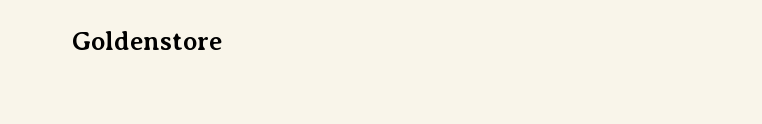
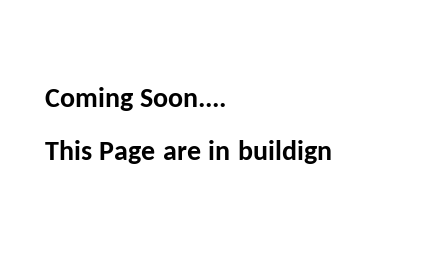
[72,31,222,50] Goldenstore -> [45,87,227,111] [45,140,332,164] Coming Soon.... // This Page are in buildign

